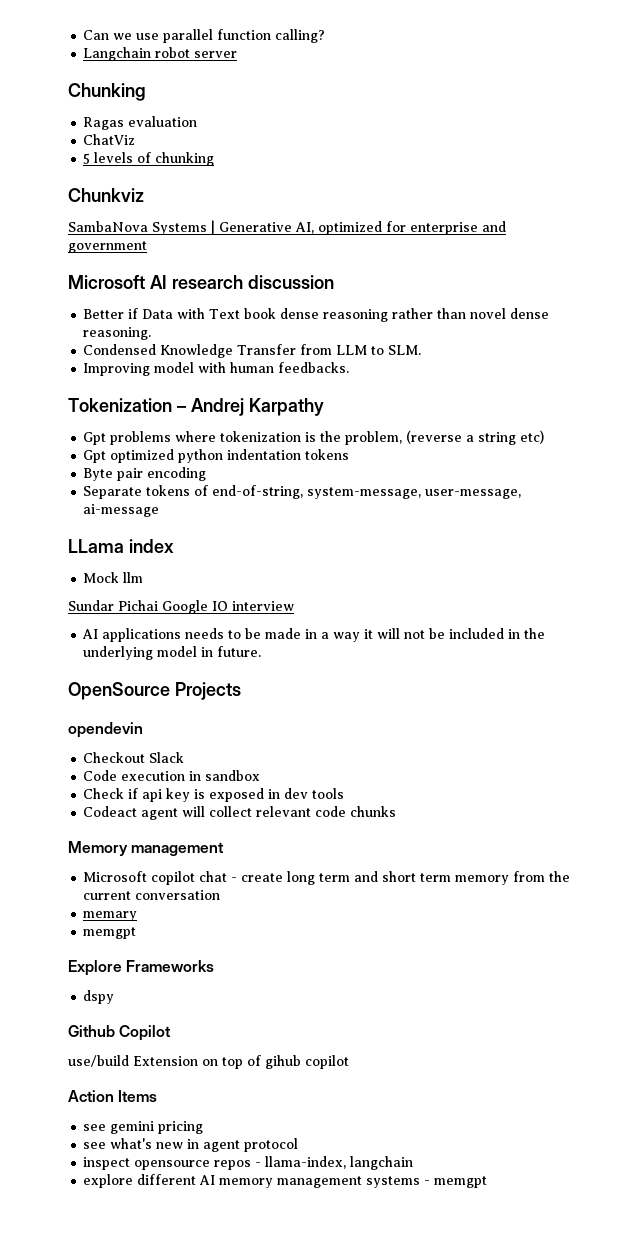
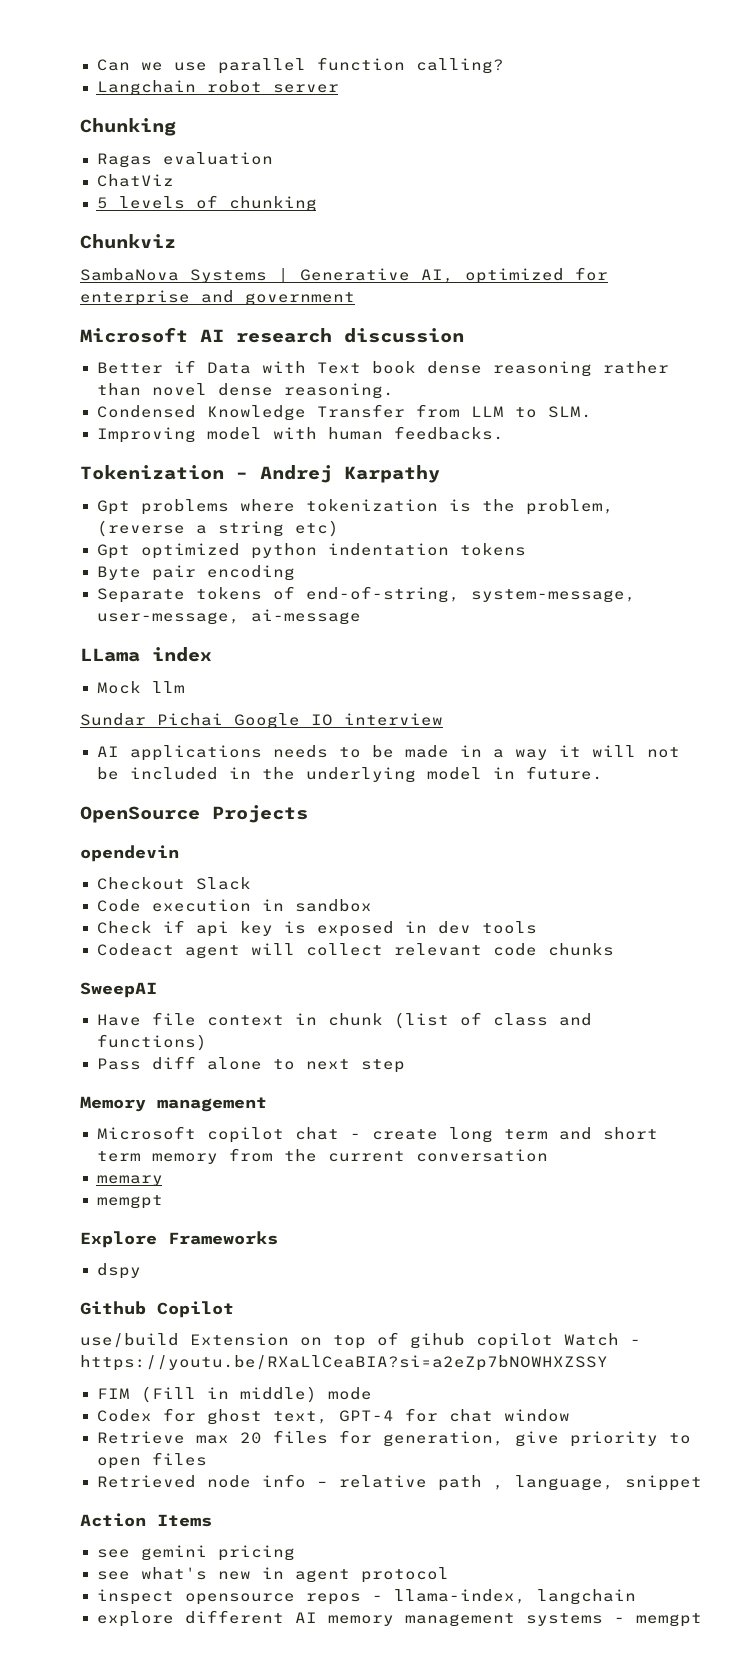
(397, 811) none -> [80,982,157,998] [96,1012,592,1029] [96,1034,207,1051] [96,1056,405,1073] // SweepAI // Have file context in chunk (list of class and functions) // Pass diff alone to next step
(349, 1062) none -> [564,1333,641,1346] [80,1355,608,1371] [96,1386,372,1403] [96,1408,570,1425] [96,1430,691,1447] [96,1452,207,1469] [96,1474,702,1491] Watch - https://youtu.be/RXaLlCeaBIA?si=a2eZp7bNOWHXZSSY // FIM (Fill in middle) mode // Codex for ghost text, GPT-4 for chat window // Retrieve max 20 files for generation, give priority to open files // Retrieved node info – relative path , language, snippet

